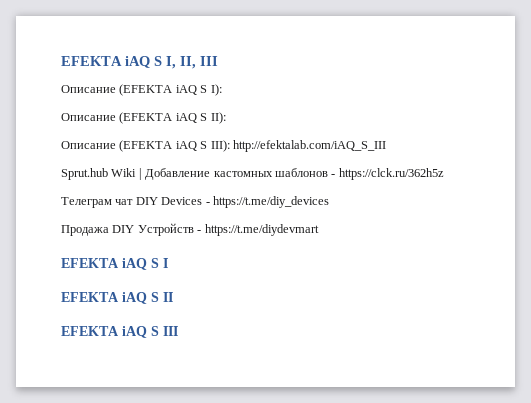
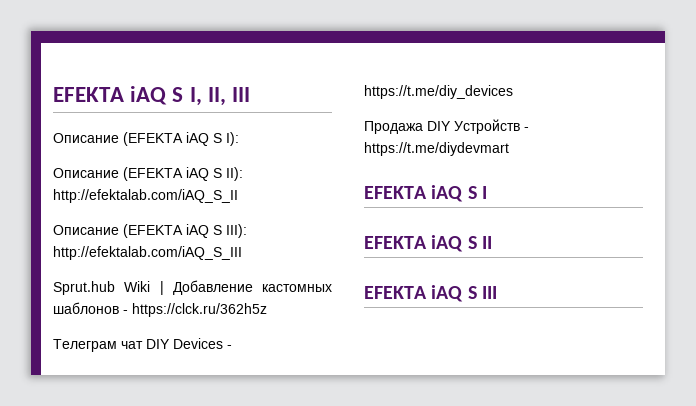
(226, 118) none -> [53,189,238,203] http://efektalab.com/iAQ_S_II

